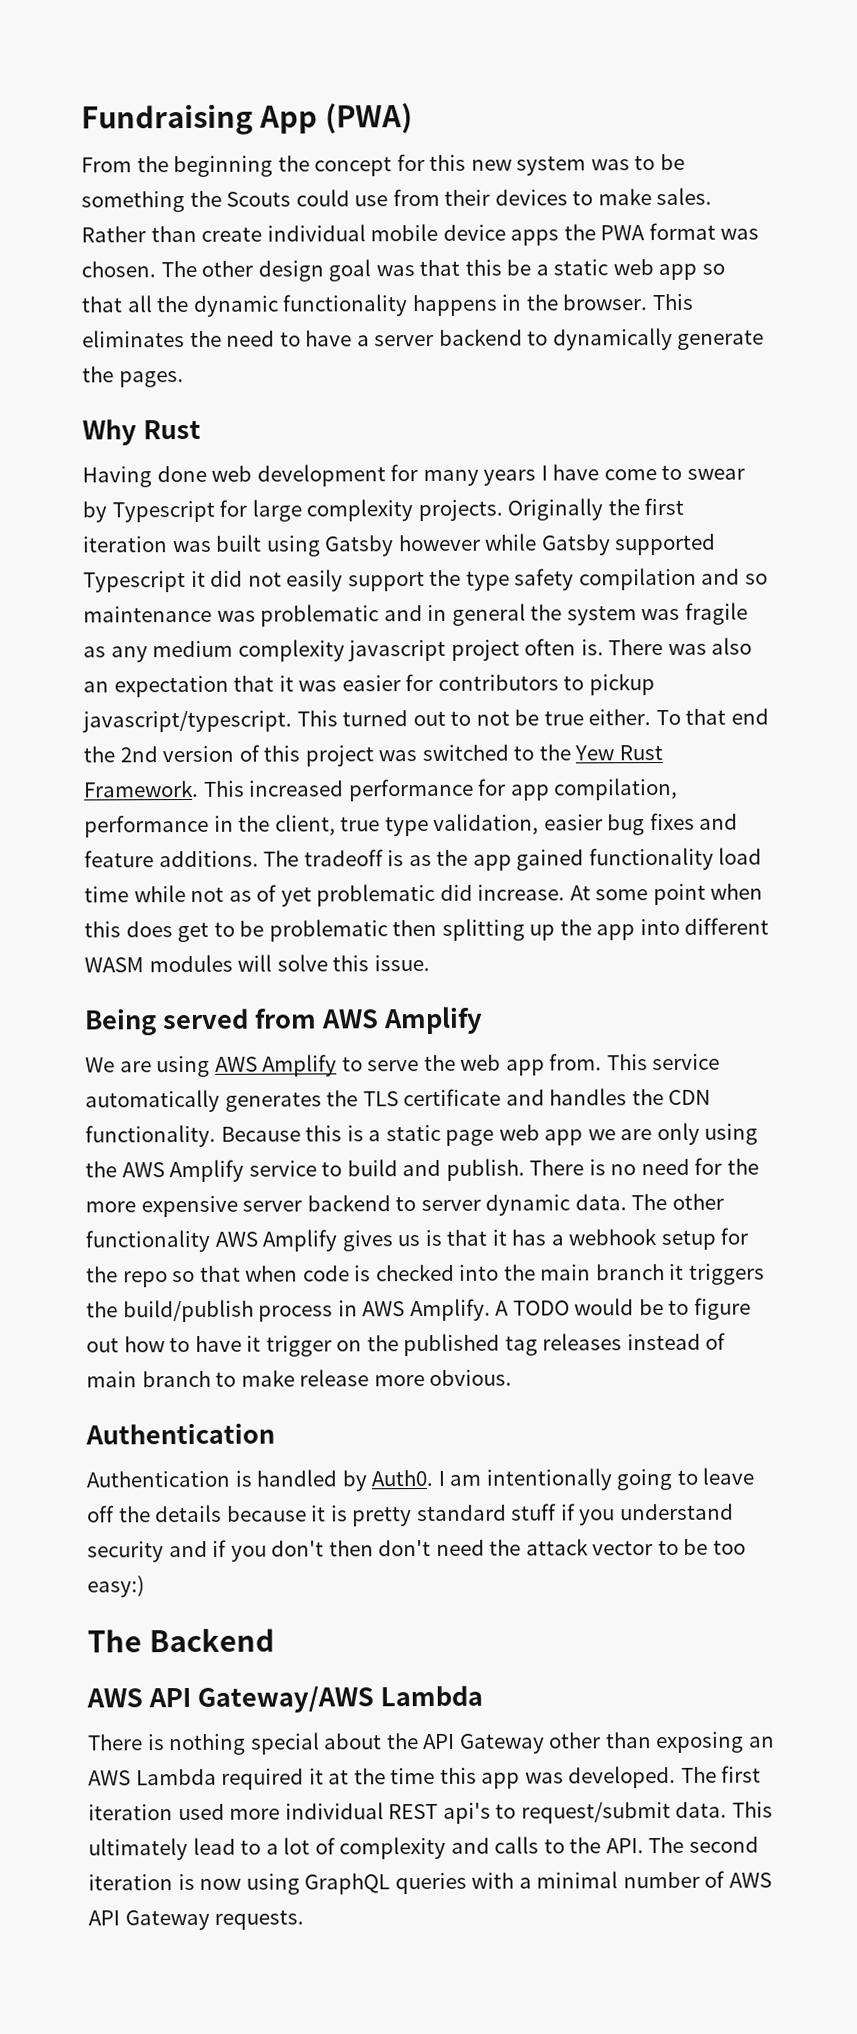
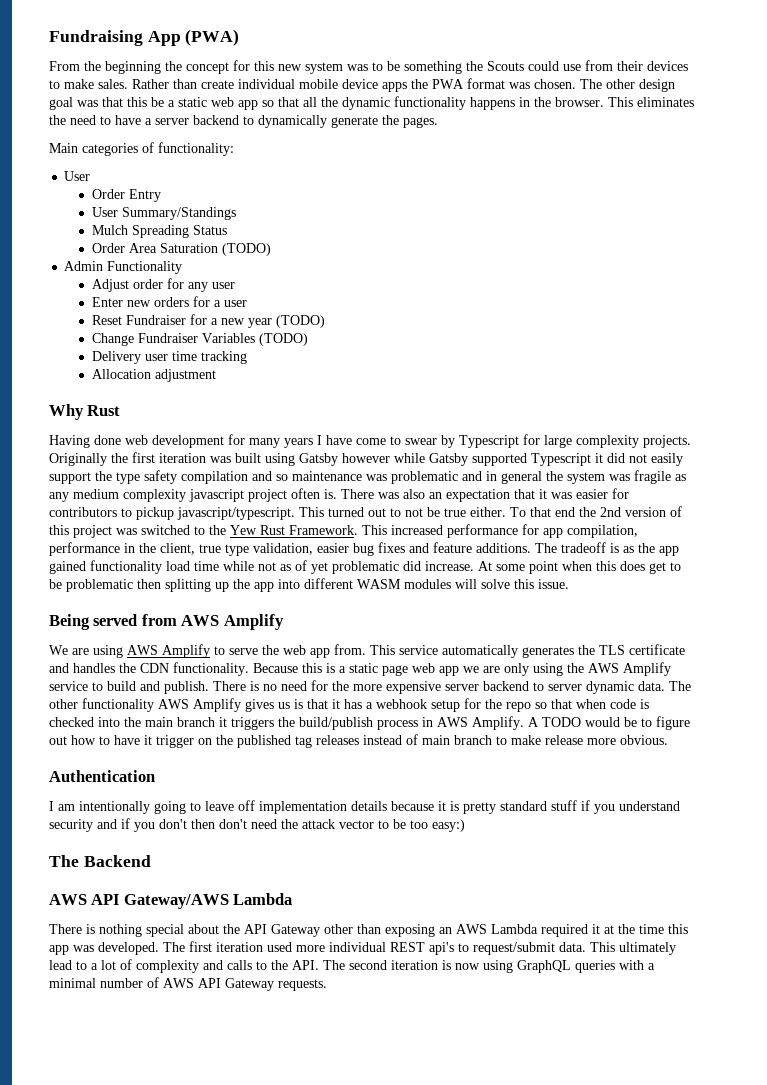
(184, 379) none -> [49,142,234,156] [64,171,91,181] [91,189,161,202] [91,207,236,220] [91,225,227,238] [91,243,271,256] [64,261,183,274] [91,278,235,292] [91,296,247,307] [91,314,325,328] [91,333,308,346] [91,351,247,364] [91,369,216,382] // Main categories of functionality: // User // Order Entry // User Summary/Standings // Mulch Spreading Status // Order Area Saturation (TODO) // Admin Functionality // Adjust order for any user // Enter new orders for a user // Reset Fundraiser for a new year (TODO) // Change Fundraiser Variables (TODO) // Delivery user time tracking // Allocation adjustment
[86,1469,434,1492] Authentication is handled by Auth0. -> (155, 776) none
[118,1506,151,1523] the -> [259,801,347,814] implementation

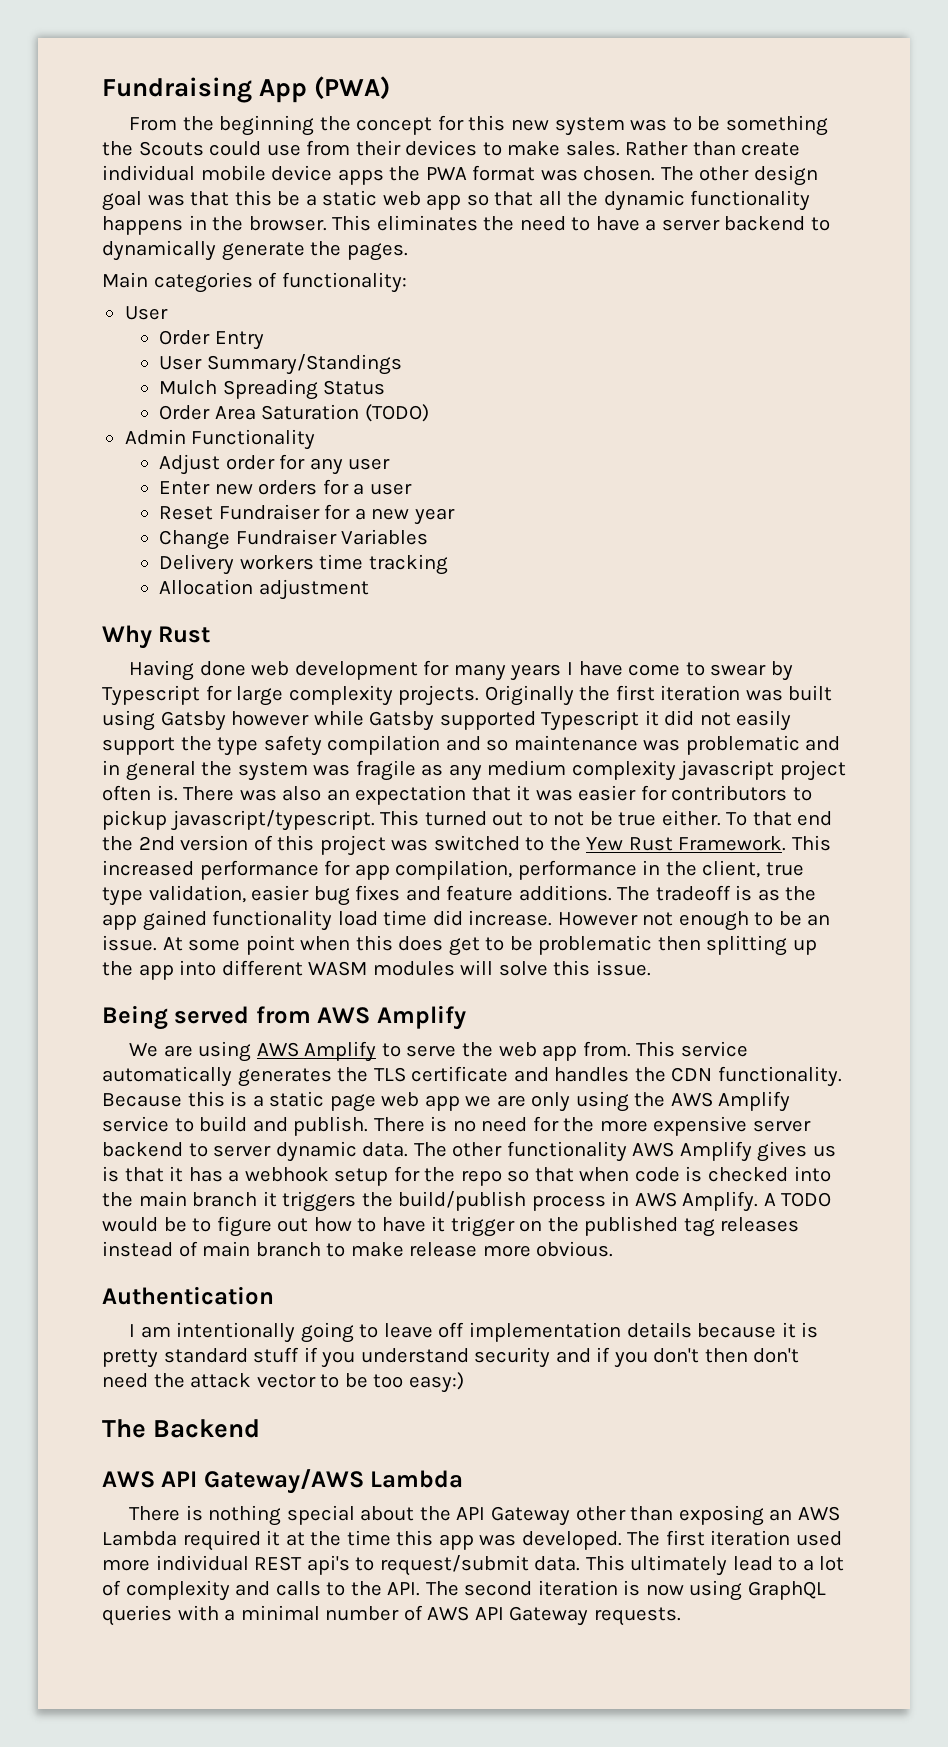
[275,315,325,328] (TODO) -> (455, 516) none
[258,333,308,346] (TODO) -> (429, 537) none
[144,354,168,361] user -> [239,555,314,570] workers
[223,560,474,574] while not as of yet problematic did increase. -> [432,910,831,931] [102,935,157,951] did increase. However not enough to be an issue.

